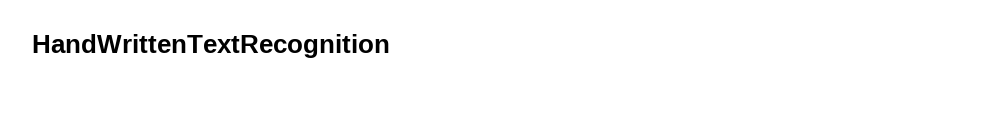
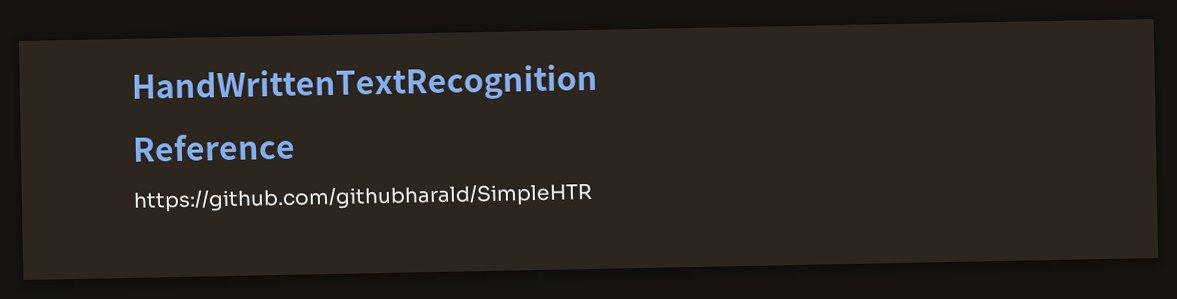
(390, 46) none -> [132,132,296,162] [133,182,593,213] // Reference // https://github.com/githubharald/SimpleHTR

